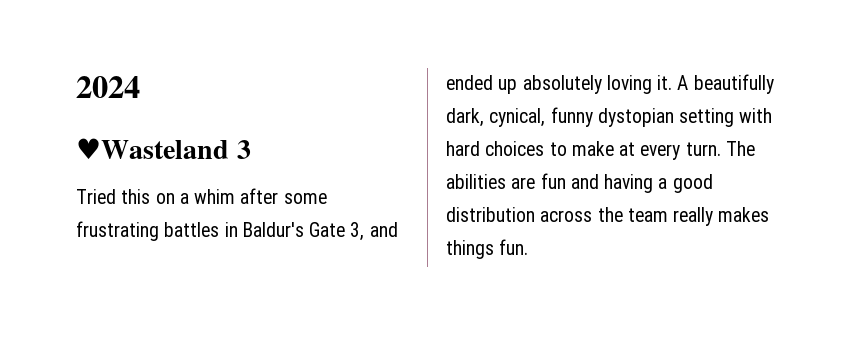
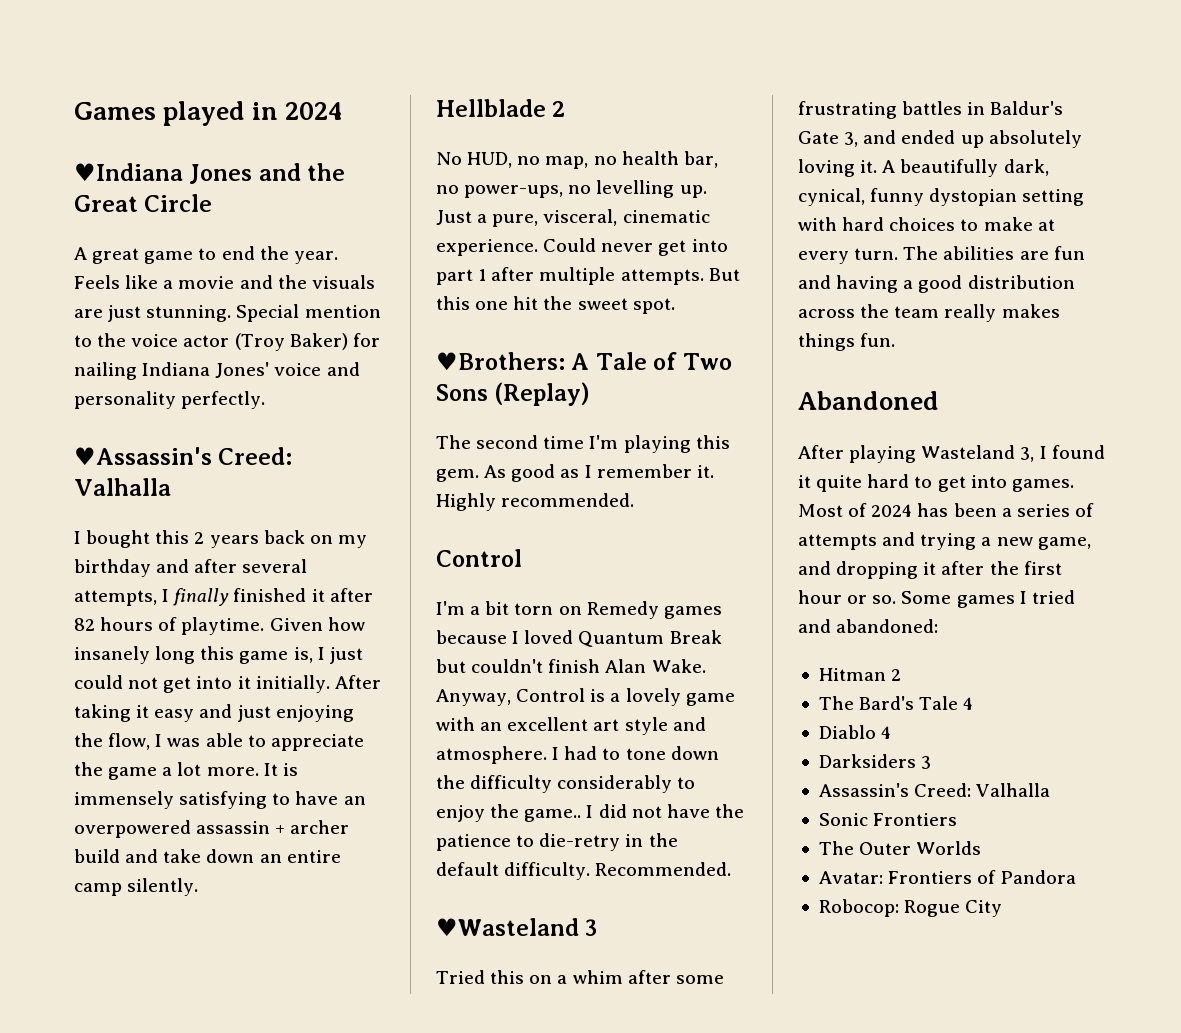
[76,76,140,98] 2024 -> [74,101,344,126] [74,163,346,184] [74,194,213,212] [74,246,338,264] [74,275,375,289] [74,304,381,322] [74,333,380,351] [74,362,360,380] [74,391,266,409] [74,447,293,465] [74,478,171,496] [74,530,367,548] [74,559,308,577] [74,588,373,606] [74,617,365,635] [74,646,363,664] [74,675,381,693] [74,704,354,722] [74,733,364,751] [74,762,298,780] [74,791,366,809] [74,820,350,838] [74,849,341,863] [74,878,199,896] [436,99,566,117] [436,151,718,169] [436,180,707,198] [436,209,710,227] [436,238,728,256] [436,267,740,285] [436,296,675,314] [436,352,732,370] [436,382,591,406] [436,435,730,453] [436,464,714,482] [436,493,635,511] [436,549,522,567] [436,601,722,619] [436,630,722,647] [436,659,706,673] [436,688,735,706] [436,717,706,735] [436,746,719,764] [436,775,696,793] [436,804,744,822] [436,833,678,851] [436,862,732,880] Games played in 2024 // ♥Indiana Jones and the Great Circle // A great game to end the year. Feels like a movie and the visuals are just stunning. Special mention to the voice actor (Troy Baker) for nailing Indiana Jones' voice and personality perfectly. // ♥Assassin's Creed: Valhalla // I bought this 2 years back on my birthday and after several attempts, I finally finished it after 82 hours of playtime. Given how insanely long this game is, I just could not get into it initially. After taking it easy and just enjoying the flow, I was able to appreciate the game a lot more. It is immensely satisfying to have an overpowered assassin + archer build and take down an entire camp silently. // Hellblade 2 // No HUD, no map, no health bar, no power-ups, no levelling up. Just a pure, visceral, cinematic experience. Could never get into part 1 after multiple attempts. But this one hit the sweet spot. // ♥Brothers: A Tale of Two Sons (Replay) // The second time I'm playing this gem. As good as I remember it. Highly recommended. // Control // I'm a bit torn on Remedy games because I loved Quantum Break but couldn't finish Alan Wake. Anyway, Control is a lovely game with an excellent art style and atmosphere. I had to tone down the difficulty considerably to enjoy the game.. I did not have the patience to die-retry in the default difficulty. Recommended.
(529, 247) none -> [798,391,939,410] [798,445,1105,463] [798,474,1074,492] [798,503,1094,517] [798,532,1091,550] [798,561,1062,579] [798,590,1075,608] [798,619,939,633] [818,668,902,681] [818,696,974,710] [818,725,892,739] [818,754,932,769] [818,783,1051,797] [818,813,958,826] [818,841,982,855] [818,870,1077,884] [818,899,1003,917] // Abandoned // After playing Wasteland 3, I found it quite hard to get into games. Most of 2024 has been a series of attempts and trying a new game, and dropping it after the first hour or so. Some games I tried and abandoned: // Hitman 2 // The Bard's Tale 4 // Diablo 4 // Darksiders 3 // Assassin's Creed: Valhalla // Sonic Frontiers // The Outer Worlds // Avatar: Frontiers of Pandora // Robocop: Rogue City

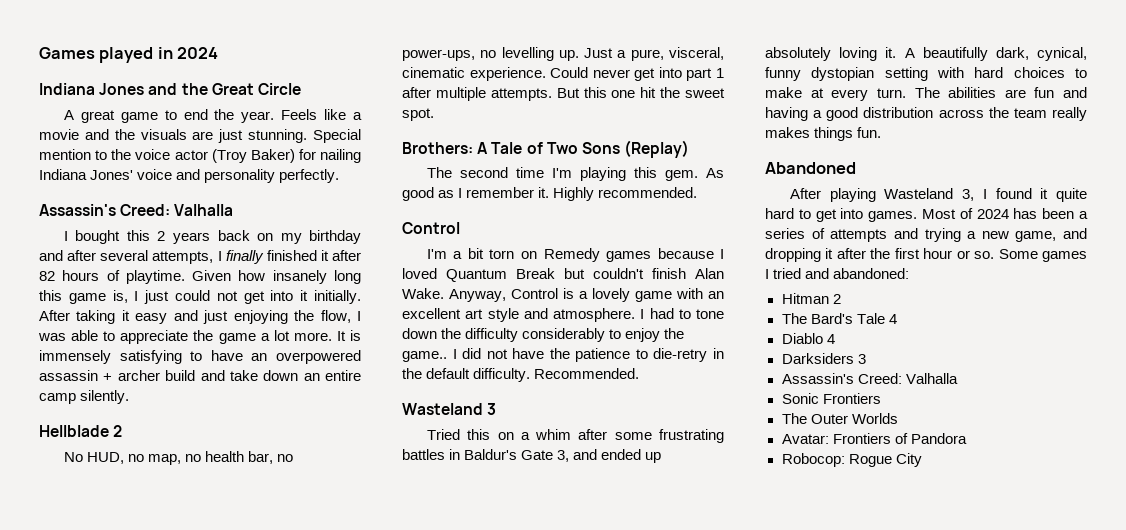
[74,163,183,181] ♥Indiana -> [39,83,95,95] Indiana
[74,447,212,465] ♥Assassin's -> [39,204,116,216] Assassin's
[436,352,565,370] ♥Brothers: -> [402,142,473,154] Brothers:
[436,918,579,936] ♥Wasteland -> [402,403,483,415] Wasteland

